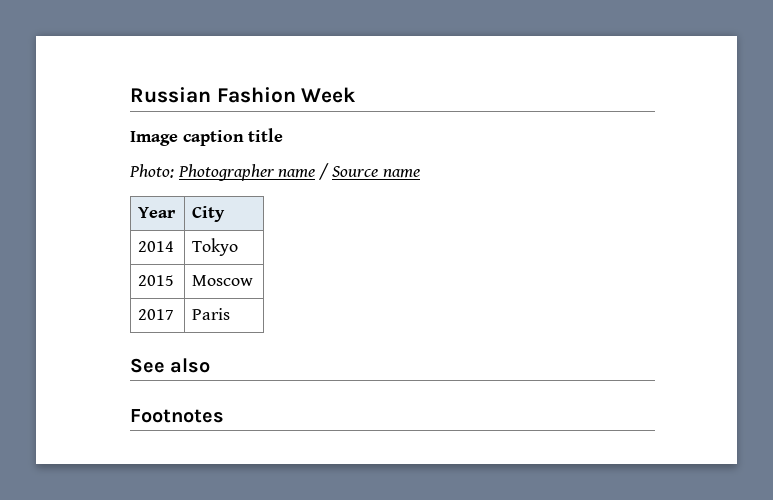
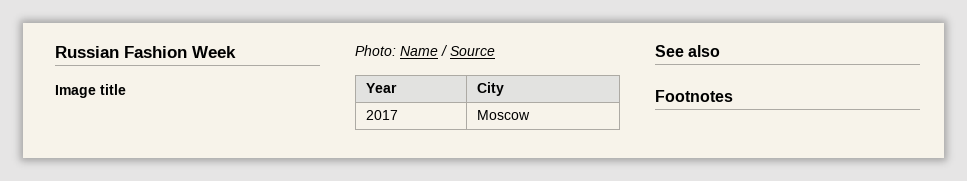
[182,130,244,146] caption -> (96, 91) none
[177,164,316,181] Photographer name -> [400,46,438,56] Name
[382,169,420,178] name -> (495, 51) none
[138,241,175,252] [192,238,239,256] [138,275,175,286] 2014 | Tokyo // 2015 -> [366,110,399,120] 2017
[138,309,175,320] [192,308,231,320] // 2017 | Paris -> (531, 115) none

